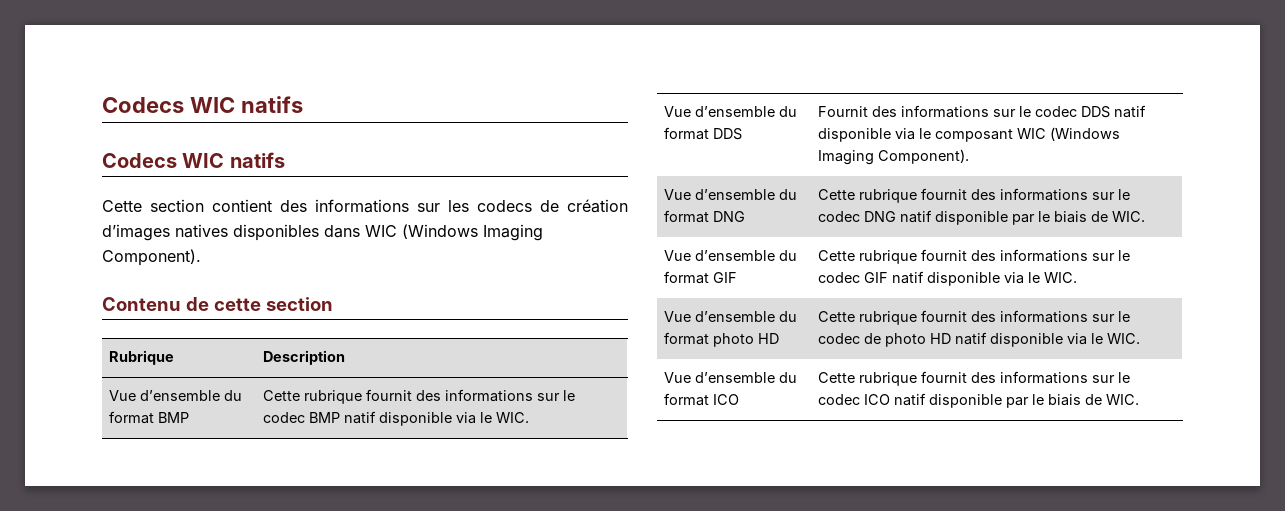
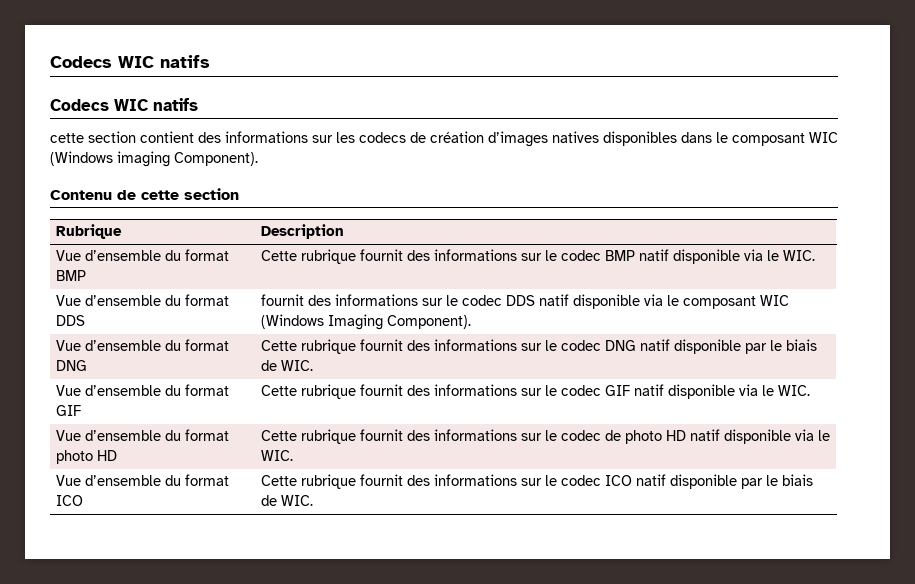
[102,200,142,212] Cette -> [50,133,84,143] cette
[365,224,543,241] WIC (Windows Imaging -> [716,132,838,146] [50,151,170,167] le composant WIC (Windows imaging
[818,106,869,117] Fournit -> [260,294,304,306] fournit

